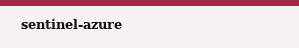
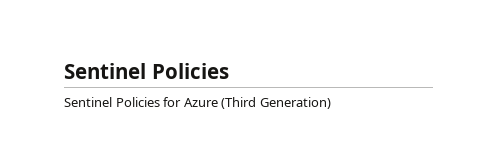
[21,19,122,29] sentinel-azure -> [64,63,229,79] [64,97,331,109] Sentinel Policies // Sentinel Policies for Azure (Third Generation)

